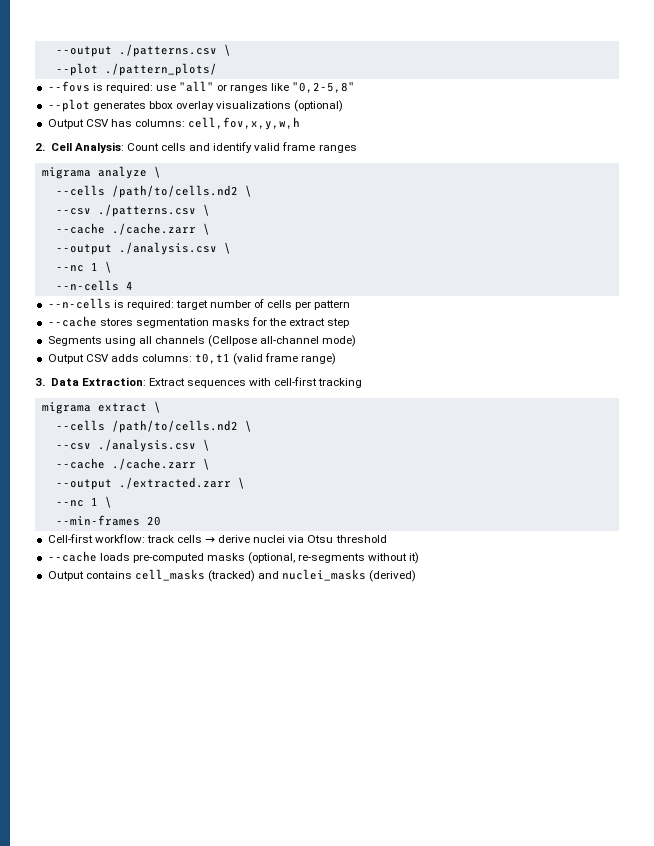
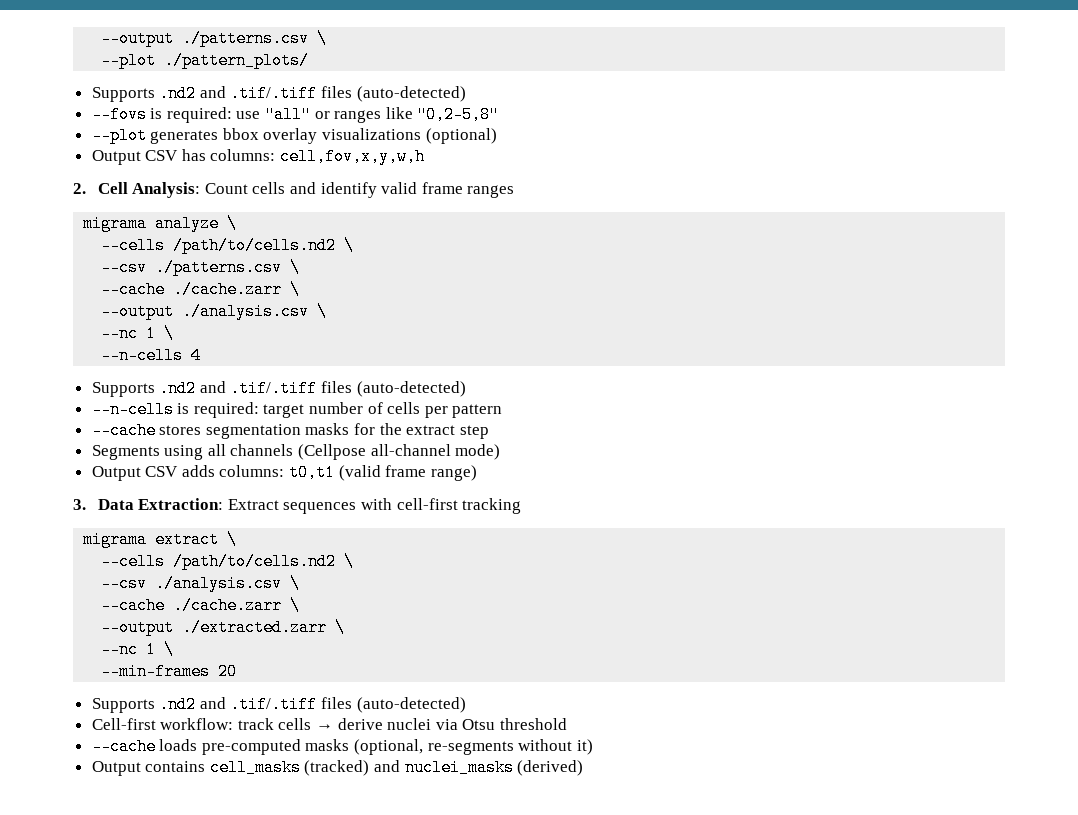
(217, 69) none -> [91,85,466,102] // Supports .nd2 and .tif/.tiff files (auto-detected)
(133, 285) none -> [91,380,466,397] // Supports .nd2 and .tif/.tiff files (auto-detected)
(161, 521) none -> [91,696,466,713] // Supports .nd2 and .tif/.tiff files (auto-detected)

